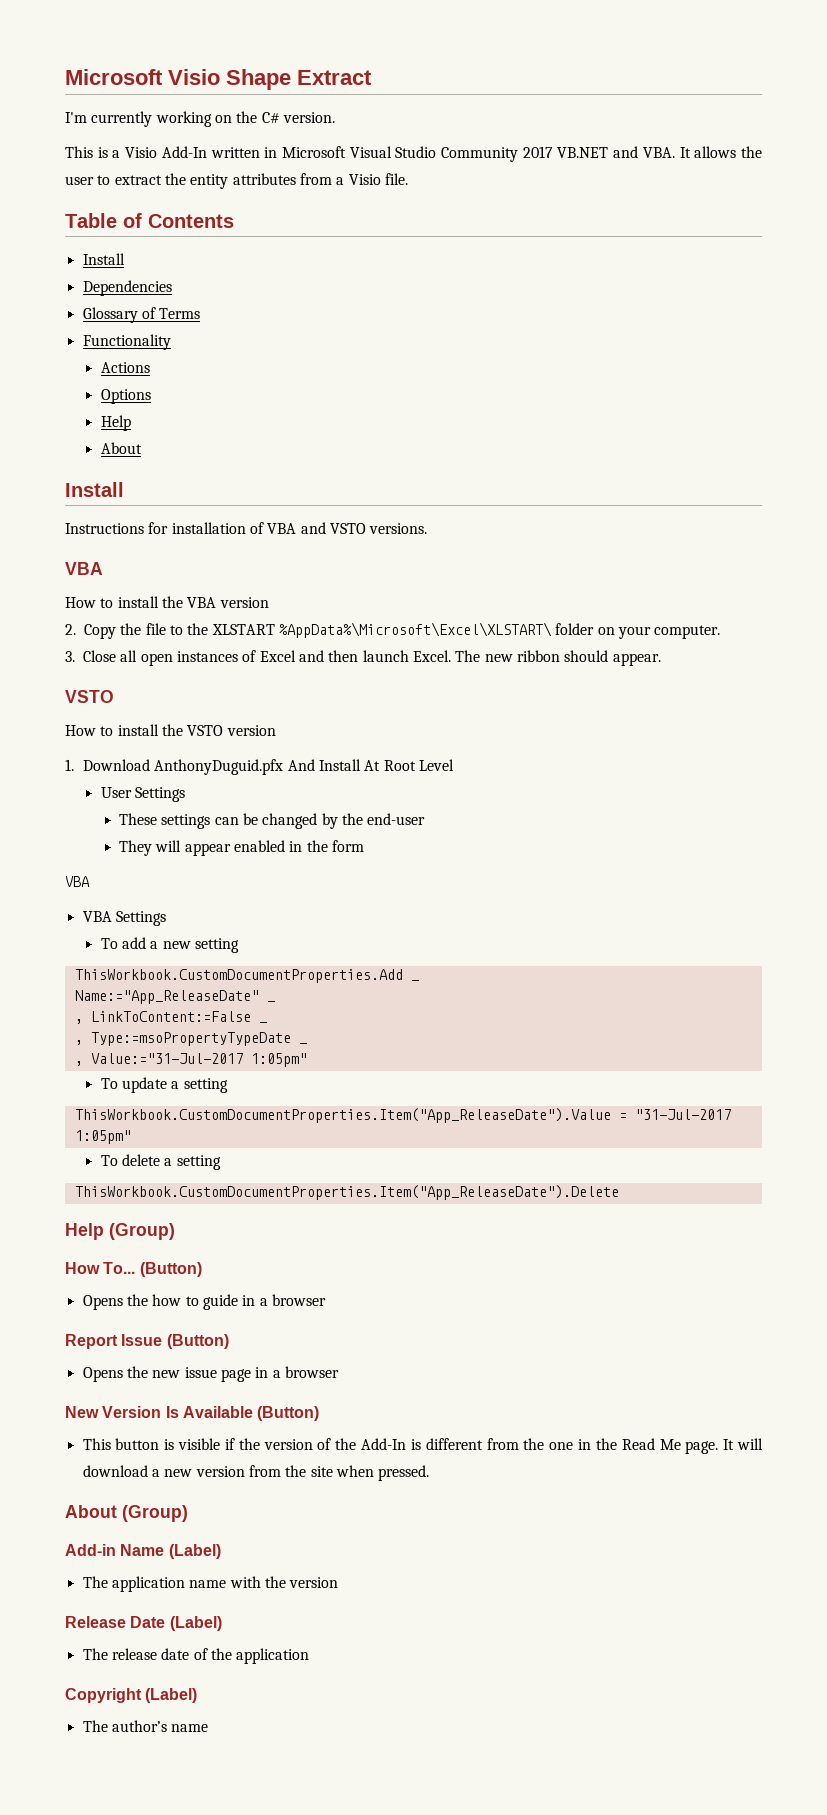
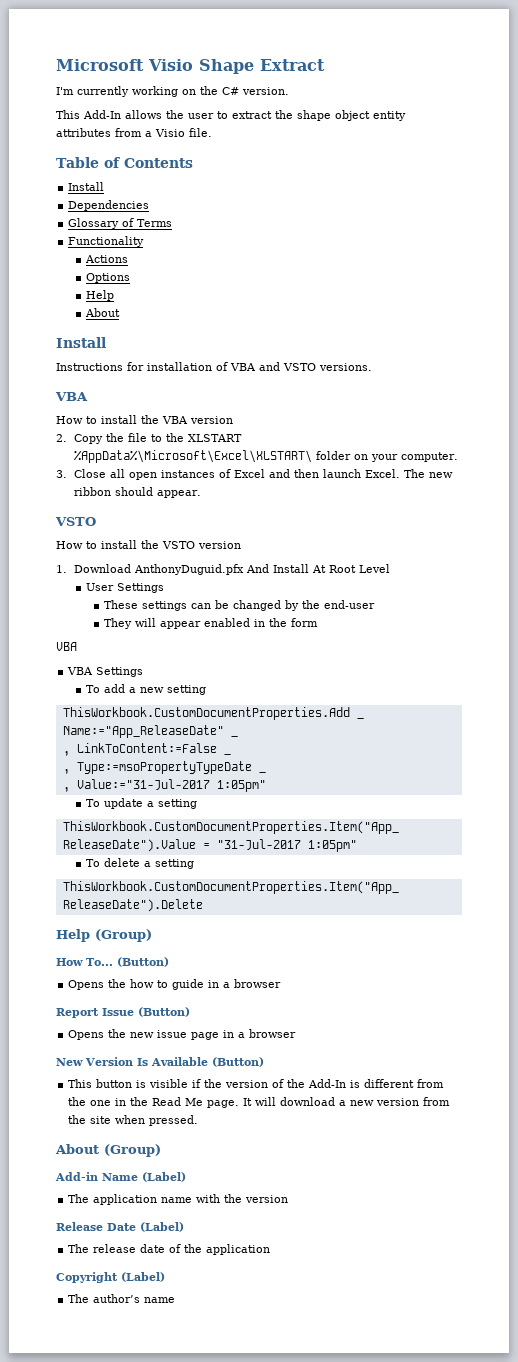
[97,146,691,162] is a Visio Add-In written in Microsoft Visual Studio Community 2017 VB.NET and VBA. It -> [83,110,121,119] Add-In
(186, 179) none -> [297,110,370,121] shape object

